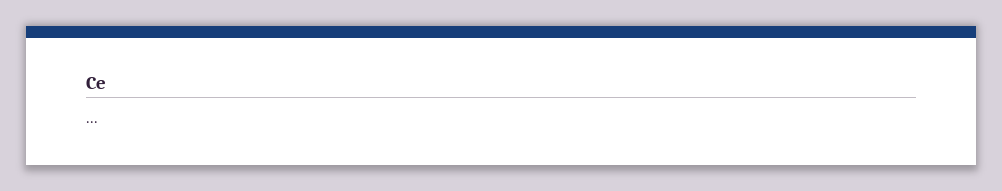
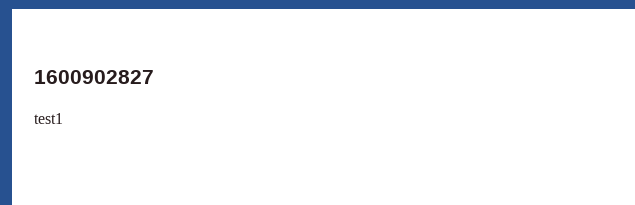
[86,77,106,89] [86,121,98,123] Ce // ... -> [34,70,154,84] [34,113,63,124] 1600902827 // test1

